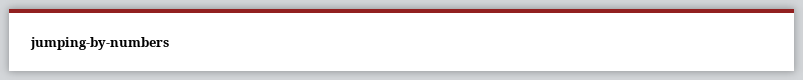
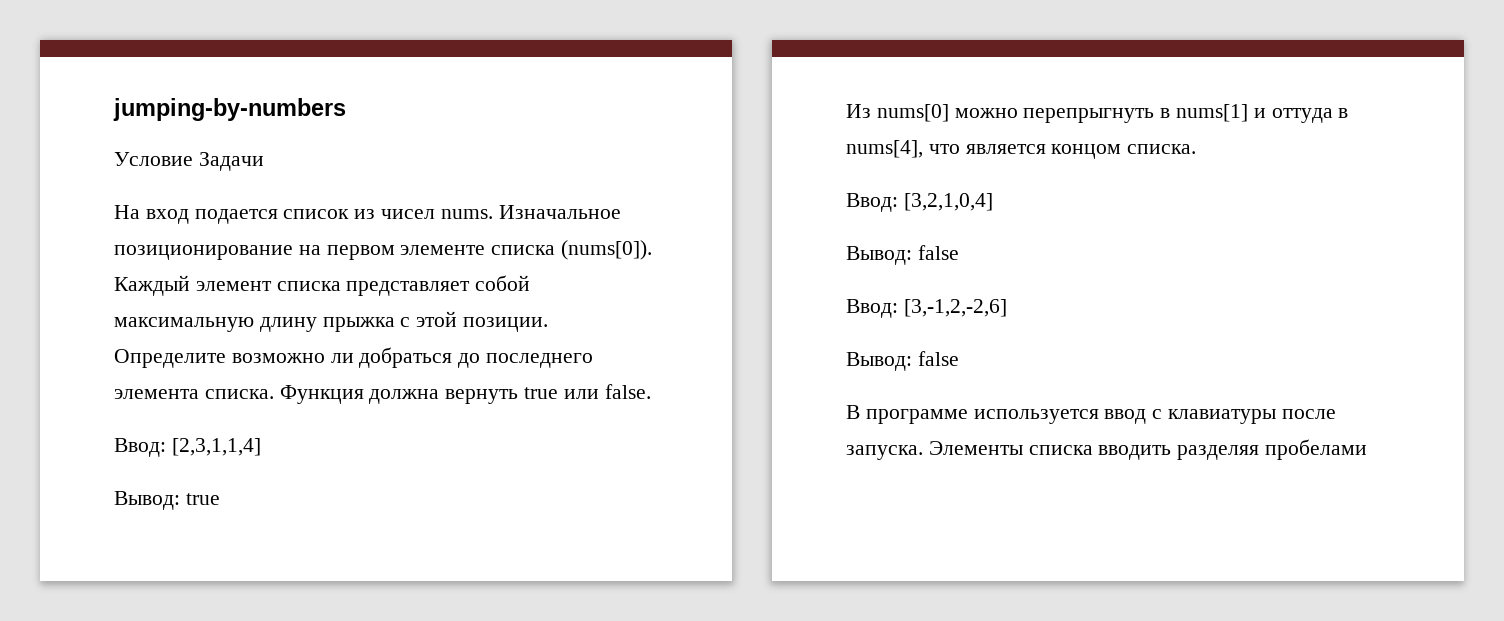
(169, 43) none -> [114,152,264,171] [114,205,621,224] [114,240,653,260] [114,275,531,296] [114,311,549,332] [114,347,594,368] [114,384,651,404] [114,438,261,457] [114,491,220,510] [846,104,1349,123] [846,140,1197,159] [846,193,993,212] [846,245,959,265] [846,299,1007,318] [846,351,959,371] [846,405,1336,424] [846,439,1368,460] // Условие Задачи // На вход подается список из чисел nums. Изначальное позиционирование на первом элементе списка (nums[0]). Каждый элемент списка представляет собой максимальную длину прыжка с этой позиции. Определите возможно ли добраться до последнего элемента списка. Функция должна вернуть true или false. // Ввод: [2,3,1,1,4] // Вывод: true // Из nums[0] можно перепрыгнуть в nums[1] и оттуда в nums[4], что является концом списка. // Ввод: [3,2,1,0,4] // Вывод: false // Ввод: [3,-1,2,-2,6] // Вывод: false // В программе используется ввод с клавиатуры после запуска. Элементы списка вводить разделяя пробелами

